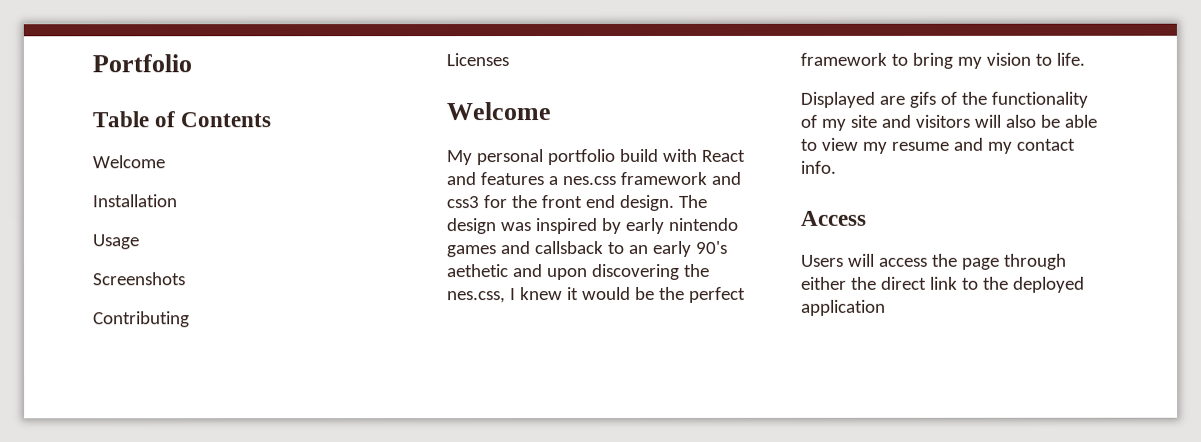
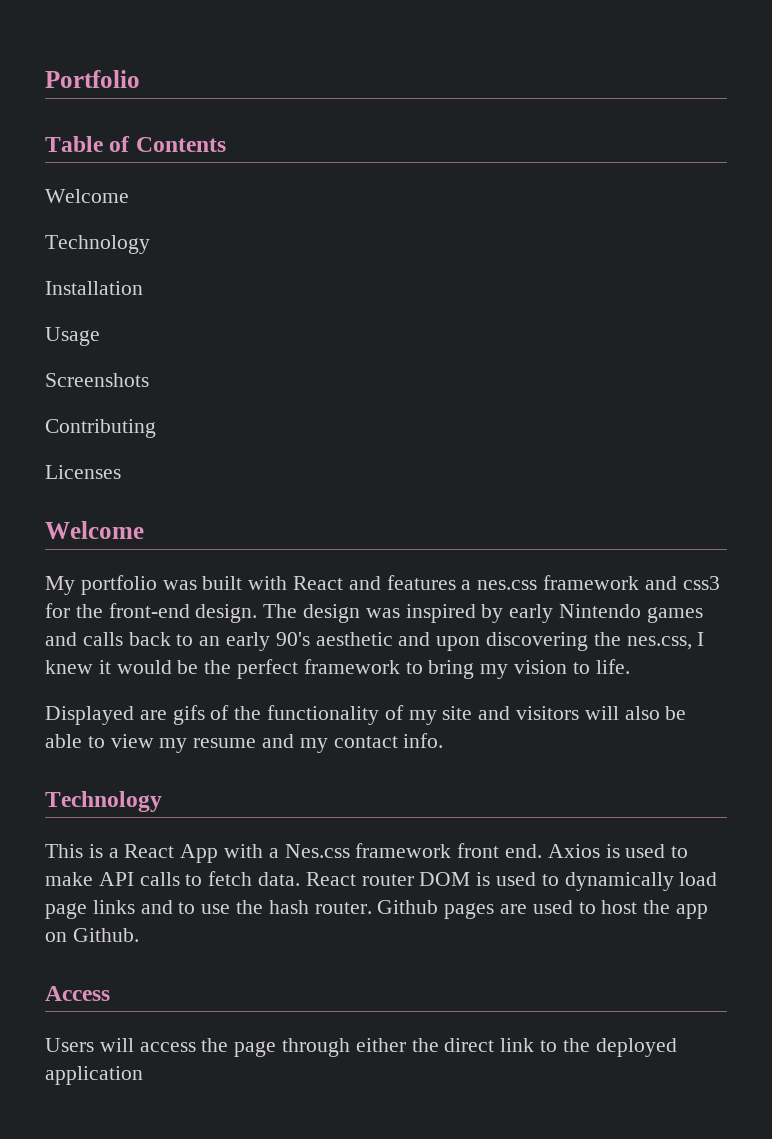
(165, 162) none -> [45,235,150,254] // Technology
[475,148,658,166] personal portfolio build -> [80,575,243,595] portfolio was built
[540,194,615,209] front end -> [108,603,190,618] front-end
[667,217,739,231] nintendo -> [559,604,642,618] Nintendo
[534,240,604,255] callsback -> [82,632,171,646] calls back
[447,264,509,278] aethetic -> [315,632,393,646] aesthetic
(836, 167) none -> [45,791,162,812] [45,843,689,863] [45,871,718,891] [45,900,709,919] [45,928,139,942] // Technology // This is a React App with a Nes.css framework front end. Axios is used to make API calls to fetch data. React router DOM is used to dynamically load page links and to use the hash router. Github pages are used to host the app on Github.

